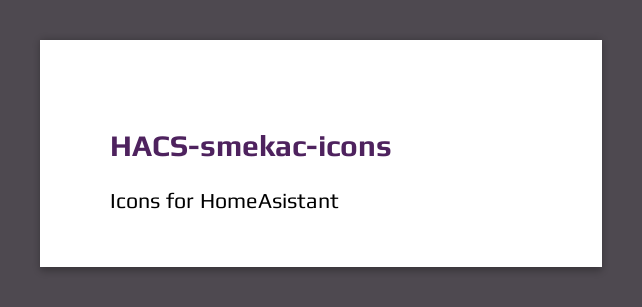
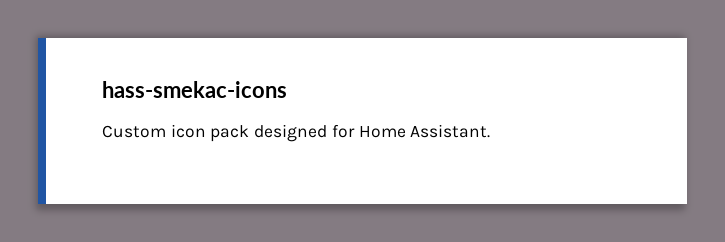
[110,135,392,157] [110,192,339,209] HACS-smekac-icons // Icons for HomeAsistant -> [102,81,287,98] [102,124,491,142] hass-smekac-icons // Custom icon pack designed for Home Assistant.

